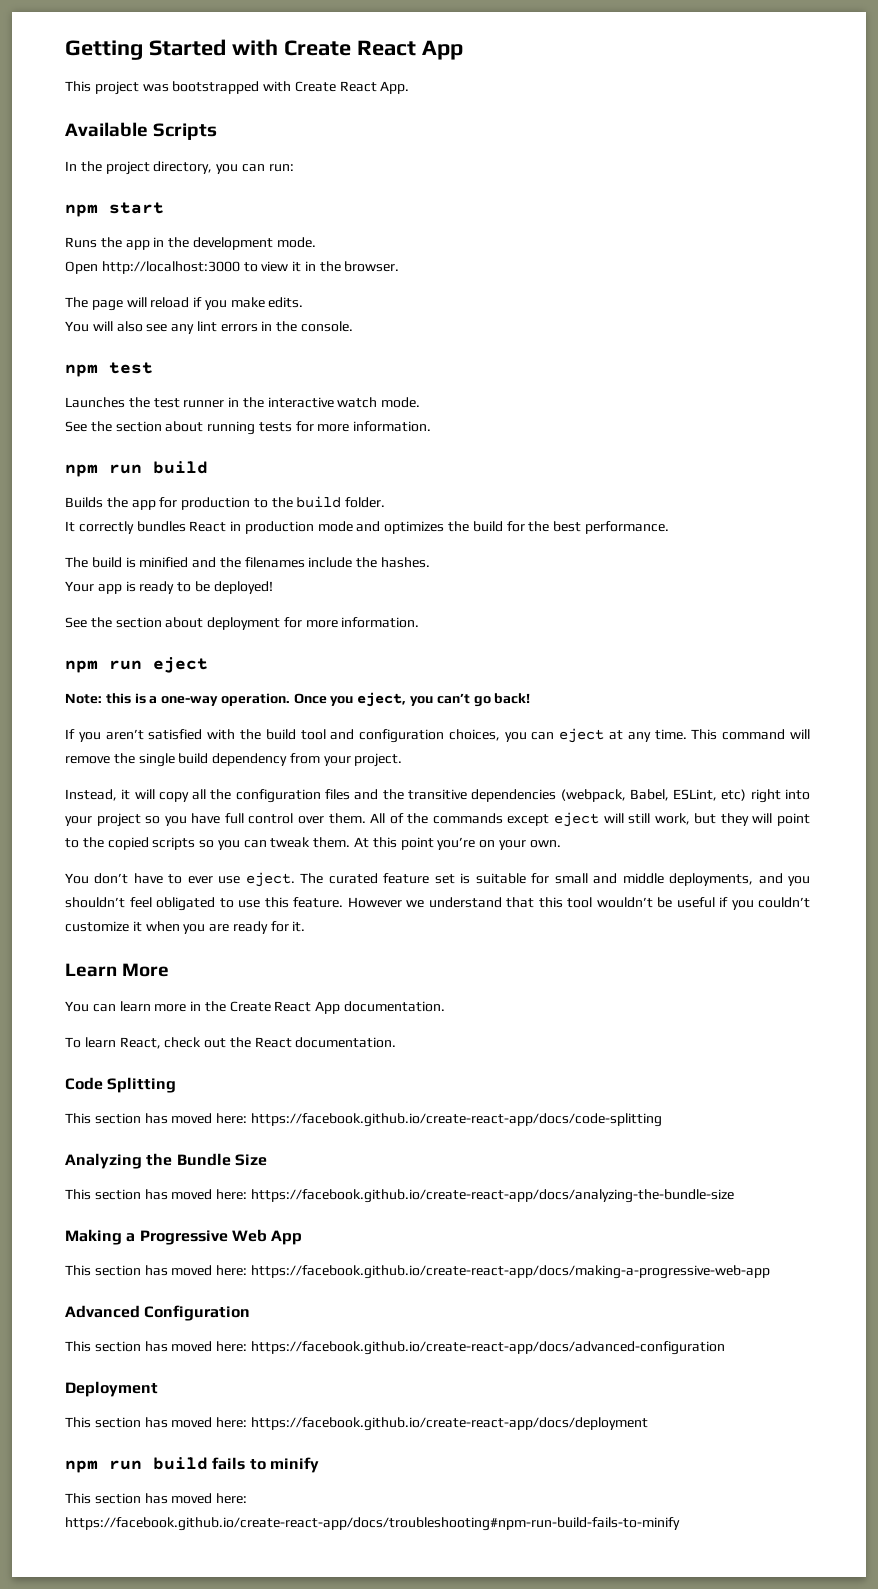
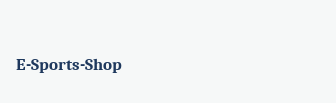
[65,39,463,60] [65,81,410,95] [65,122,218,140] [65,161,294,175] [65,202,164,217] [65,237,316,250] [65,261,400,274] [65,297,304,311] [65,321,354,334] [65,362,153,377] [65,397,421,408] [65,421,432,435] [65,461,208,477] [65,496,386,510] [65,521,669,534] [65,557,431,568] [65,581,273,594] [65,617,420,630] [65,657,208,673] [65,692,531,707] [65,728,810,743] [65,753,403,767] [65,789,810,803] [65,812,810,827] [65,837,561,850] [65,872,811,887] [65,897,810,911] [65,921,306,934] [65,963,170,977] [65,1001,446,1014] [65,1037,397,1049] [65,1077,177,1093] [65,1113,662,1127] [65,1153,267,1169] [65,1189,734,1203] [65,1229,303,1245] [65,1265,770,1279] [65,1305,251,1321] [65,1341,725,1355] [65,1381,158,1397] [65,1417,648,1431] [65,1457,319,1473] [65,1493,248,1504] [65,1517,680,1531] Getting Started with Create React App // This project was bootstrapped with Create React App. // Available Scripts // In the project directory, you can run: // npm start // Runs the app in the development mode. // Open http://localhost:3000 to view it in the browser. // The page will reload if you make edits. // You will also see any lint errors in the console. // npm test // Launches the test runner in the interactive watch mode. // See the section about running tests for more information. // npm run build // Builds the app for production to the build folder. // It correctly bundles React in production mode and optimizes the build for the best performance. // The build is minified and the filenames include the hashes. // Your app is ready to be deployed! // See the section about deployment for more information. // npm run eject // Note: this is a one-way operation. Once you eject, you can’t go back! // If you aren’t satisfied with the build tool and configuration choices, you can eject at any time. This command will remove the single build dependency from your project. // Instead, it will copy all the configuration files and the transitive dependencies (webpack, Babel, ESLint, etc) right into your project so you have full control over them. All of the commands except eject will still work, but they will point to the copied scripts so you can tweak them. At this point you’re on your own. // You don’t have to ever use eject. The curated feature set is suitable for small and middle deployments, and you shouldn’t feel obligated to use this feature. However we understand that this tool wouldn’t be useful if you couldn’t customize it when you are ready for it. // Learn More // You can learn more in the Create React App documentation. // To learn React, check out the React documentation. // Code Splitting // This section has moved here: https://facebook.github.io/create-react-app/docs/code-splitting // Analyzing the Bundle Size // This section has moved here: https://facebook.github.io/create-react-app/docs/analyzing-the-bundle-size // Making a Progressive Web App // This section has moved here: https://facebook.github.io/create-react-app/docs/making-a-progressive-web-app // Advanced Configuration // This section has moved here: https://facebook.github.io/create-react-app/docs/advanced-configuration // Deployment // This section has moved here: https://facebook.github.io/create-react-app/docs/deployment // npm run build fails to minify // This section has moved here: https://facebook.github.io/create-react-app/docs/troubleshooting#npm-run-build-fails-to-minify -> [16,58,122,73] E-Sports-Shop

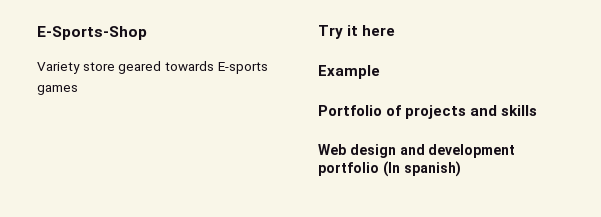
(122, 65) none -> [37,61,268,74] [37,85,78,95] [318,25,396,39] [318,65,380,79] [318,105,538,119] [318,144,516,158] [318,161,461,177] // Variety store geared towards E-sports games // Try it here // Example // Portfolio of projects and skills // Web design and development portfolio (In spanish)

